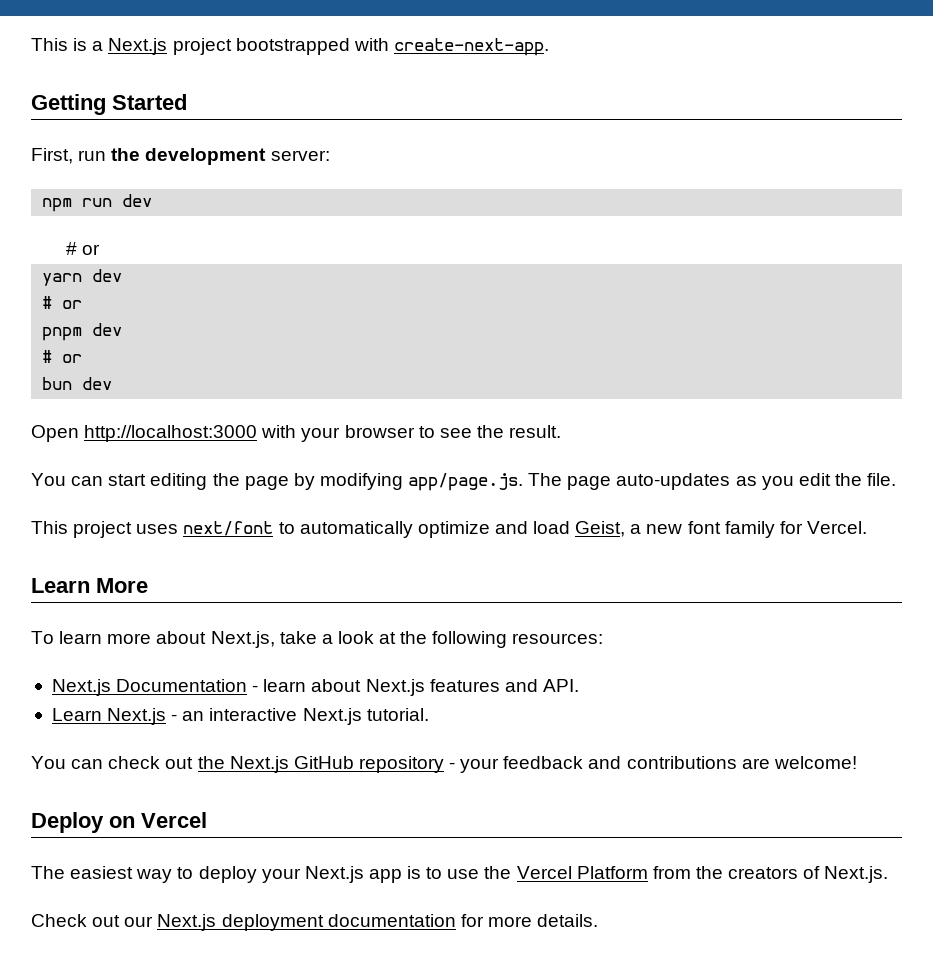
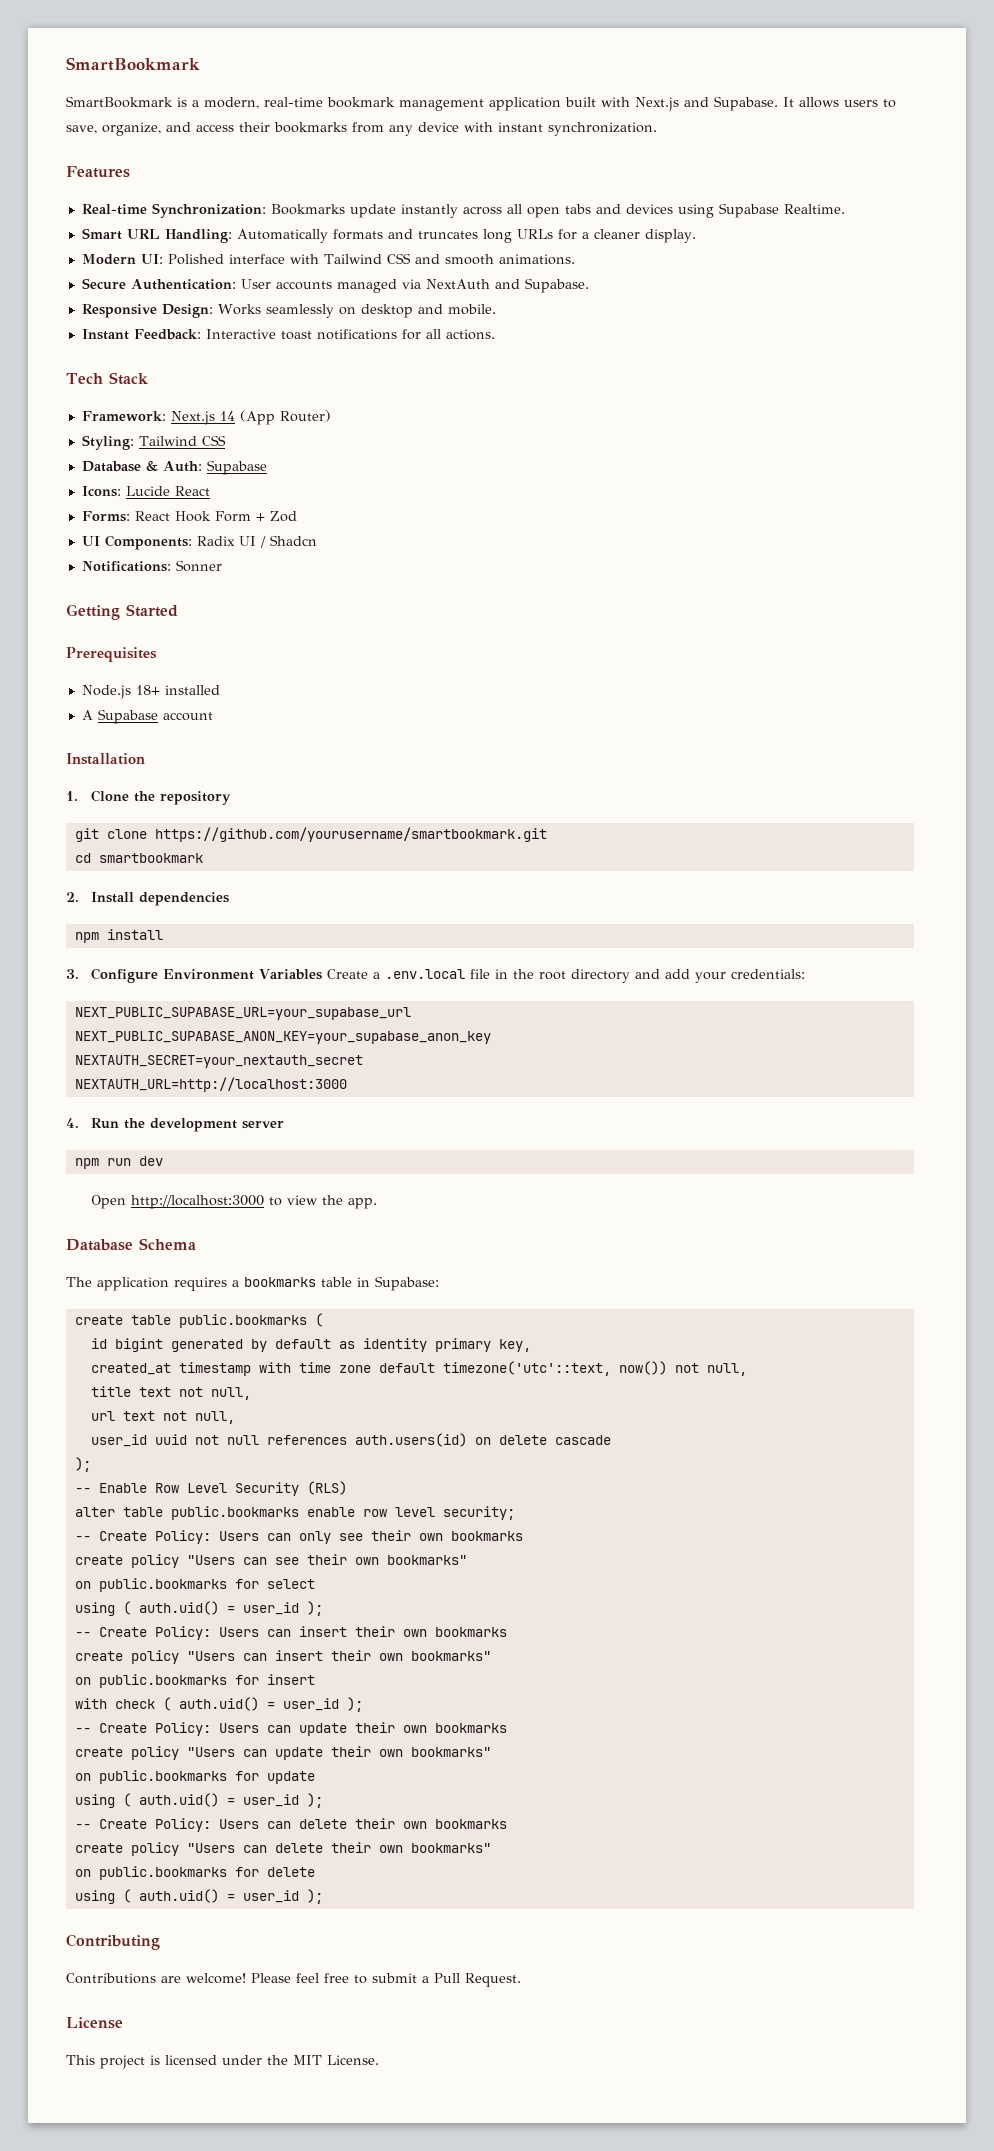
[31,38,549,56] [31,94,187,115] [31,148,107,164] This is a Next.js project bootstrapped with create-next-app. // Getting Started // First, run -> [66,57,200,71] [66,96,896,111] [66,122,657,136] [66,166,130,178] [81,203,845,218] [81,228,696,243] [81,253,575,265] [81,278,589,293] [81,304,496,318] [81,329,495,340] [66,372,148,385] [81,410,331,425] [81,435,226,450] [81,460,267,475] [81,486,210,497] [81,511,297,522] [81,535,317,550] [81,560,222,572] [66,604,178,620] [66,647,157,662] [81,685,220,699] [81,709,213,724] [66,753,145,765] [66,790,231,805] [74,827,547,842] [74,853,203,863] [66,892,229,906] [74,929,163,943] [66,968,805,983] [74,1007,411,1020] [74,1031,491,1044] [74,1055,363,1068] [74,1077,347,1092] [66,1118,119,1129] SmartBookmark // SmartBookmark is a modern, real-time bookmark management application built with Next.js and Supabase. It allows users to save, organize, and access their bookmarks from any device with instant synchronization. // Features // Real-time Synchronization: Bookmarks update instantly across all open tabs and devices using Supabase Realtime. // Smart URL Handling: Automatically formats and truncates long URLs for a cleaner display. // Modern UI: Polished interface with Tailwind CSS and smooth animations. // Secure Authentication: User accounts managed via NextAuth and Supabase. // Responsive Design: Works seamlessly on desktop and mobile. // Instant Feedback: Interactive toast notifications for all actions. // Tech Stack // Framework: Next.js 14 (App Router) // Styling: Tailwind CSS // Database & Auth: Supabase // Icons: Lucide React // Forms: React Hook Form + Zod // UI Components: Radix UI / Shadcn // Notifications: Sonner // Getting Started // Prerequisites // Node.js 18+ installed // A Supabase account // Installation // 1. Clone the repository // git clone https://github.com/yourusername/smartbookmark.git // cd smartbookmark // 2. Install dependencies // npm install // 3. Configure Environment Variables Create a .env.local file in the root directory and add your credentials: // NEXT_PUBLIC_SUPABASE_URL=your_supabase_url // NEXT_PUBLIC_SUPABASE_ANON_KEY=your_supabase_anon_key // NEXTAUTH_SECRET=your_nextauth_secret // NEXTAUTH_URL=http://localhost:3000 // 4. Run
[270,150,330,161] server: -> [241,1121,284,1129] server
[65,242,100,255] [42,269,123,286] [42,296,83,309] [42,323,123,341] [42,350,83,363] [42,377,113,390] [31,425,562,442] [31,473,897,491] [31,521,867,538] [31,578,148,593] [31,631,604,648] [51,679,579,696] [51,708,429,725] [31,756,857,773] [31,812,207,833] [31,866,889,883] [31,914,599,931] # or // yarn dev // # or // pnpm dev // # or // bun dev // Open http://localhost:3000 with your browser to see the result. // You can start editing the page by modifying app/page.js. The page auto-updates as you edit the file. // This project uses next/font to automatically optimize and load Geist, a new font family for Vercel. // Learn More // To learn more about Next.js, take a look at the following resources: // Next.js Documentation - learn about Next.js features and API. // Learn Next.js - an interactive Next.js tutorial. // You can check out the Next.js GitHub repository - your feedback and contributions are welcome! // Deploy on Vercel // The easiest way to deploy your Next.js app is to use the Vercel Platform from the creators of Next.js. // Check out our Next.js deployment documentation for more details. -> [90,1195,377,1209] [66,1238,196,1251] [66,1276,439,1291] [74,1313,323,1328] [90,1338,531,1352] [90,1361,747,1376] [90,1386,251,1400] [90,1411,235,1424] [90,1433,611,1447] [74,1457,91,1472] [74,1481,347,1496] [74,1506,515,1520] [74,1530,523,1544] [74,1554,467,1568] [74,1578,315,1592] [74,1601,323,1616] [74,1626,507,1640] [74,1650,491,1664] [74,1674,315,1688] [74,1697,363,1712] [74,1722,507,1736] [74,1746,491,1760] [74,1770,315,1784] [74,1793,323,1808] [74,1818,507,1832] [74,1842,491,1856] [74,1866,315,1880] [74,1889,323,1904] [66,1934,160,1950] [66,1973,521,1987] [66,2017,123,2029] [66,2055,379,2069] Open http://localhost:3000 to view the app. // Database Schema // The application requires a bookmarks table in Supabase: // create table public.bookmarks ( // id bigint generated by default as identity primary key, // created_at timestamp with time zone default timezone('utc'::text, now()) not null, // title text not null, // url text not null, // user_id uuid not null references auth.users(id) on delete cascade // ); // -- Enable Row Level Security (RLS) // alter table public.bookmarks enable row level security; // -- Create Policy: Users can only see their own bookmarks // create policy "Users can see their own bookmarks" // on public.bookmarks for select // using ( auth.uid() = user_id ); // -- Create Policy: Users can insert their own bookmarks // create policy "Users can insert their own bookmarks" // on public.bookmarks for insert // with check ( auth.uid() = user_id ); // -- Create Policy: Users can update their own bookmarks // create policy "Users can update their own bookmarks" // on public.bookmarks for update // using ( auth.uid() = user_id ); // -- Create Policy: Users can delete their own bookmarks // create policy "Users can delete their own bookmarks" // on public.bookmarks for delete // using ( auth.uid() = user_id ); // Contributing // Contributions are welcome! Please feel free to submit a Pull Request. // License // This project is licensed under the MIT License.

